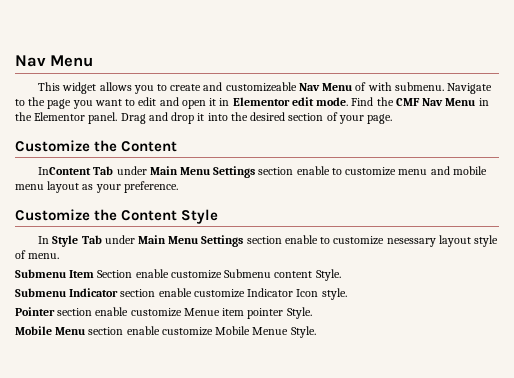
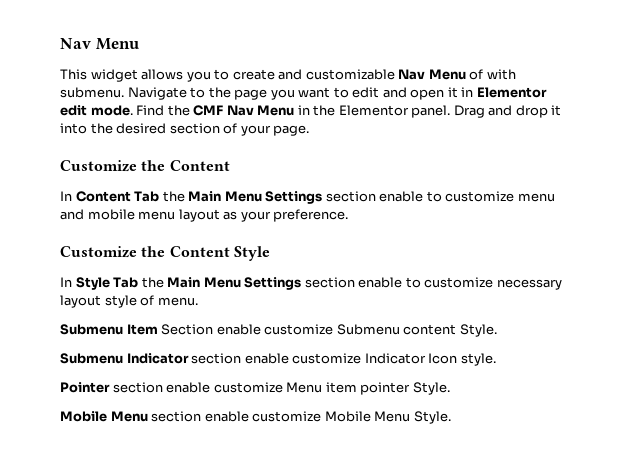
[225,82,297,92] customizeable -> [305,69,395,80] customizable
[38,166,147,175] InContent Tab under -> [60,191,185,202] In Content Tab the
[104,235,436,247] under Main Menu Settings section enable to customize nesessary -> [141,277,562,290] the Main Menu Settings section enable to customize necessary
[183,308,220,316] Menue -> [286,382,323,393] Menu
[252,327,289,335] Menue -> [374,411,411,422] Menu

